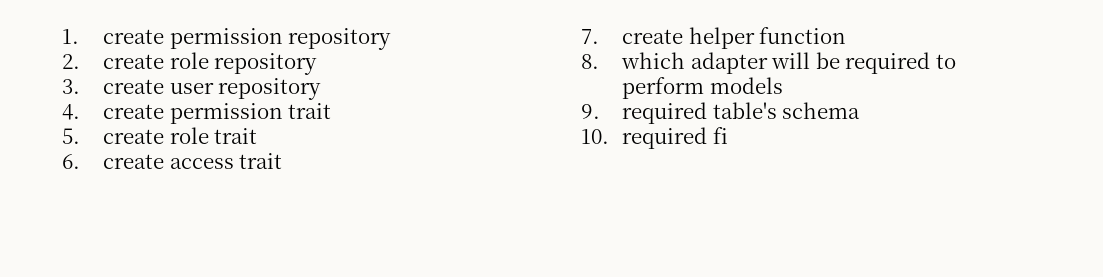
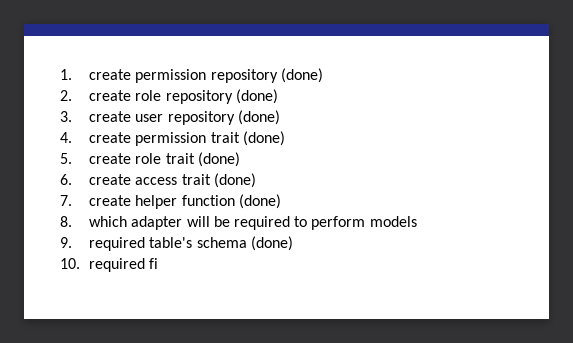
(392, 39) none -> [280,68,323,83] (done)
(318, 64) none -> [235,89,278,104] (done)
(322, 89) none -> [237,110,280,125] (done)
(332, 111) none -> [242,131,285,146] (done)
(258, 136) none -> [197,152,240,167] (done)
(283, 161) none -> [213,173,256,188] (done)
(847, 35) none -> [238,194,281,209] (done)
(861, 110) none -> [250,236,293,251] (done)

